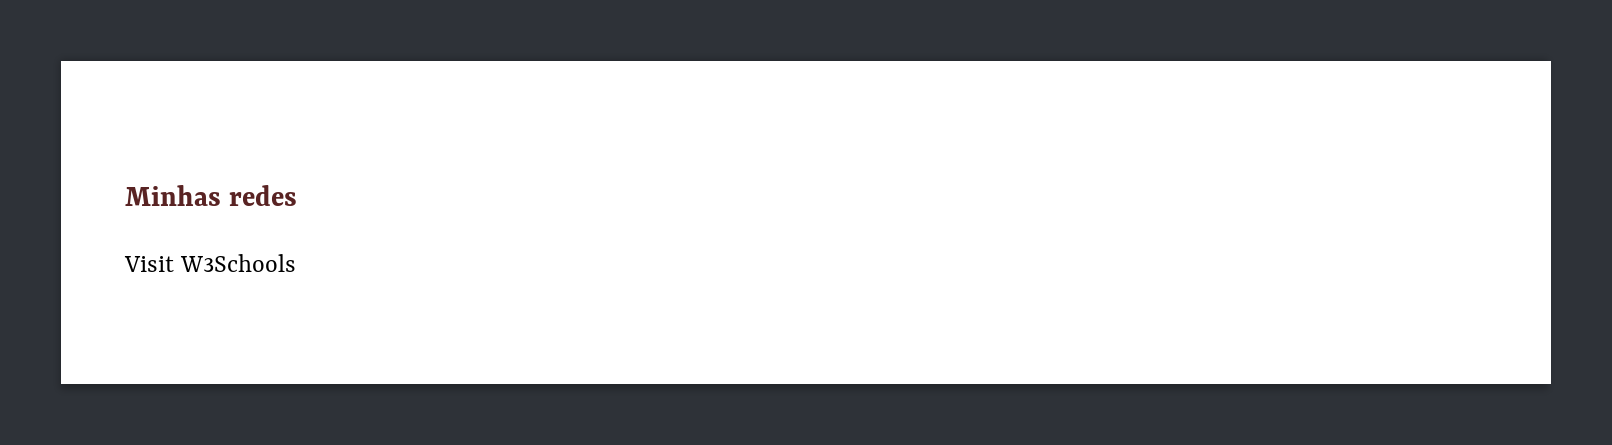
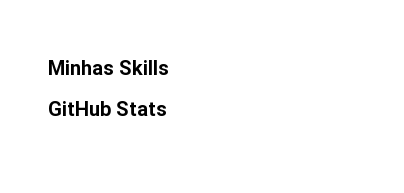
[229,185,298,206] [124,254,297,272] redes // Visit W3Schools -> [119,60,170,75] [48,101,168,116] Skills // GitHub Stats

